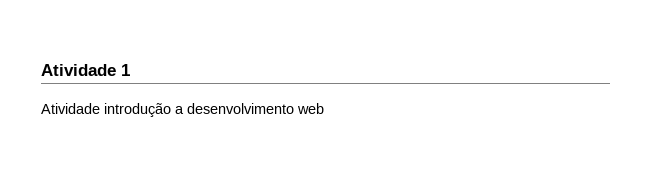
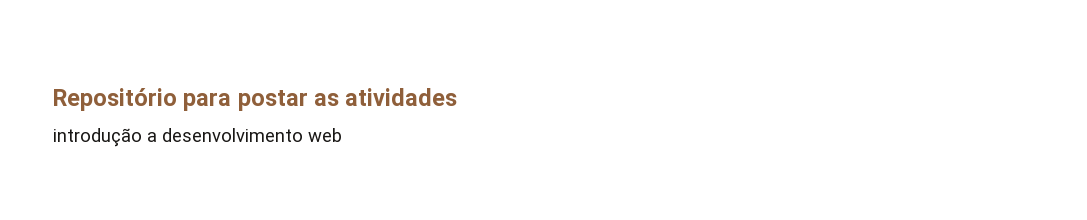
[41,64,130,76] [41,103,100,114] Atividade 1 // Atividade -> [53,88,458,111] Repositório para postar as atividades //

